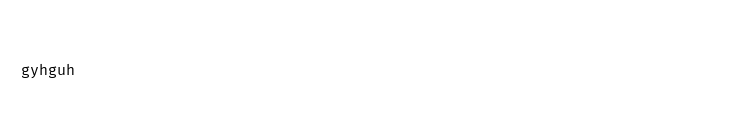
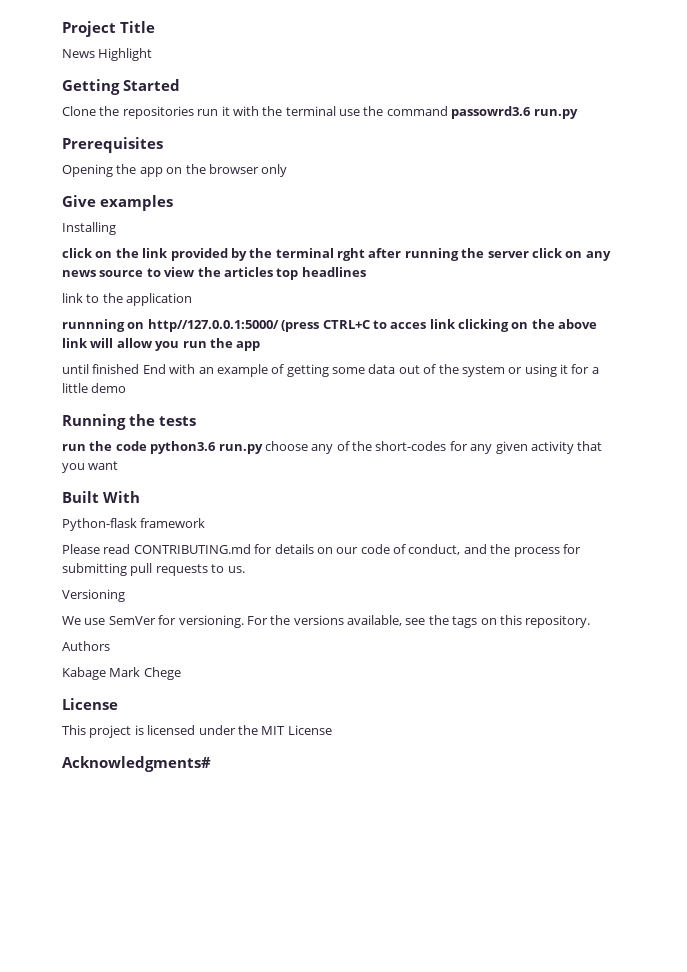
[21,63,75,79] gyhguh -> [62,21,155,37] [62,48,153,61] [62,79,180,95] [62,106,578,119] [62,137,163,153] [62,164,288,177] [62,195,173,211] [62,222,116,235] [62,248,611,261] [62,267,366,280] [62,293,193,306] [62,319,598,332] [62,338,261,351] [62,364,599,377] [62,383,127,393] [62,414,196,430] [62,441,603,454] [62,461,119,473] [62,491,140,503] [62,518,206,531] [62,544,581,557] [62,563,245,576] [62,589,125,602] [62,615,591,628] [62,641,110,651] [62,667,181,680] [62,698,118,710] [62,725,332,738] [62,756,211,772] Project Title // News Highlight // Getting Started // Clone the repositories run it with the terminal use the command passowrd3.6 run.py // Prerequisites // Opening the app on the browser only // Give examples // Installing // click on the link provided by the terminal rght after running the server click on any news source to view the articles top headlines // link to the application // runnning on http//127.0.0.1:5000/ (press CTRL+C to acces link clicking on the above link will allow you run the app // until finished End with an example of getting some data out of the system or using it for a little demo // Running the tests // run the code python3.6 run.py choose any of the short-codes for any given activity that you want // Built With // Python-flask framework // Please read CONTRIBUTING.md for details on our code of conduct, and the process for submitting pull requests to us. // Versioning // We use SemVer for versioning. For the versions available, see the tags on this repository. // Authors // Kabage Mark Chege // License // This project is licensed under the MIT License // Acknowledgments#

